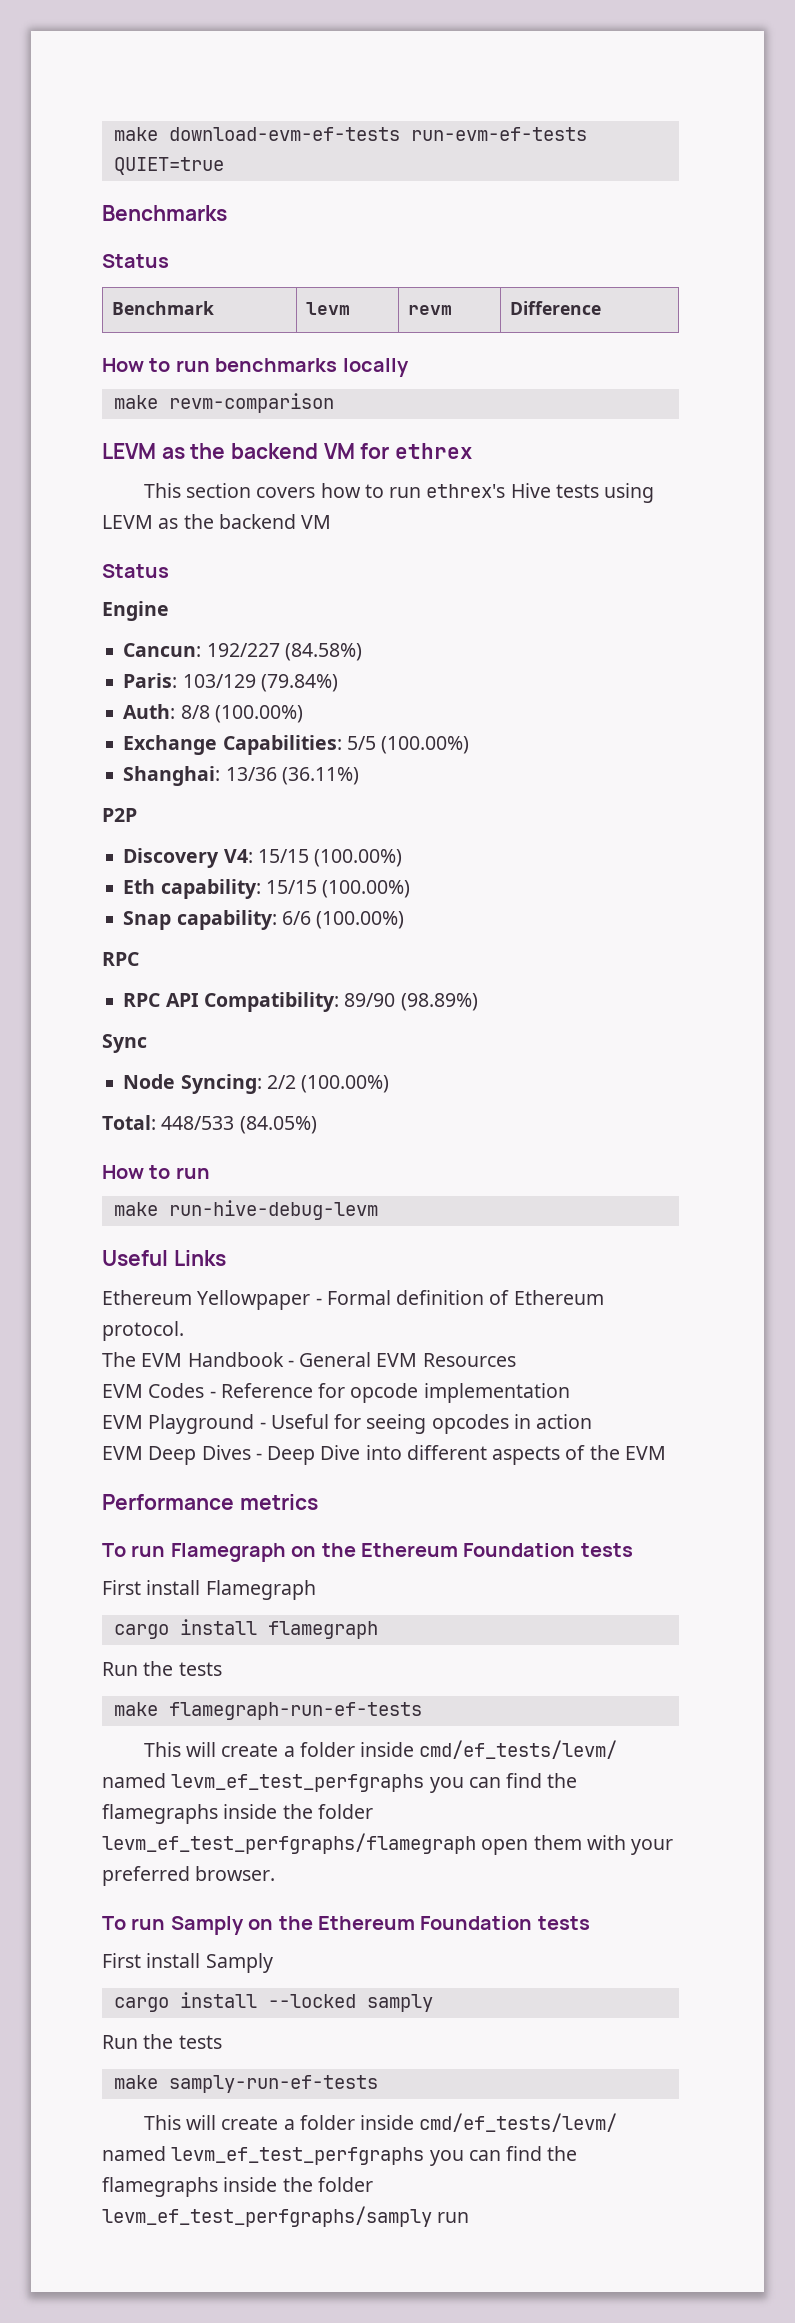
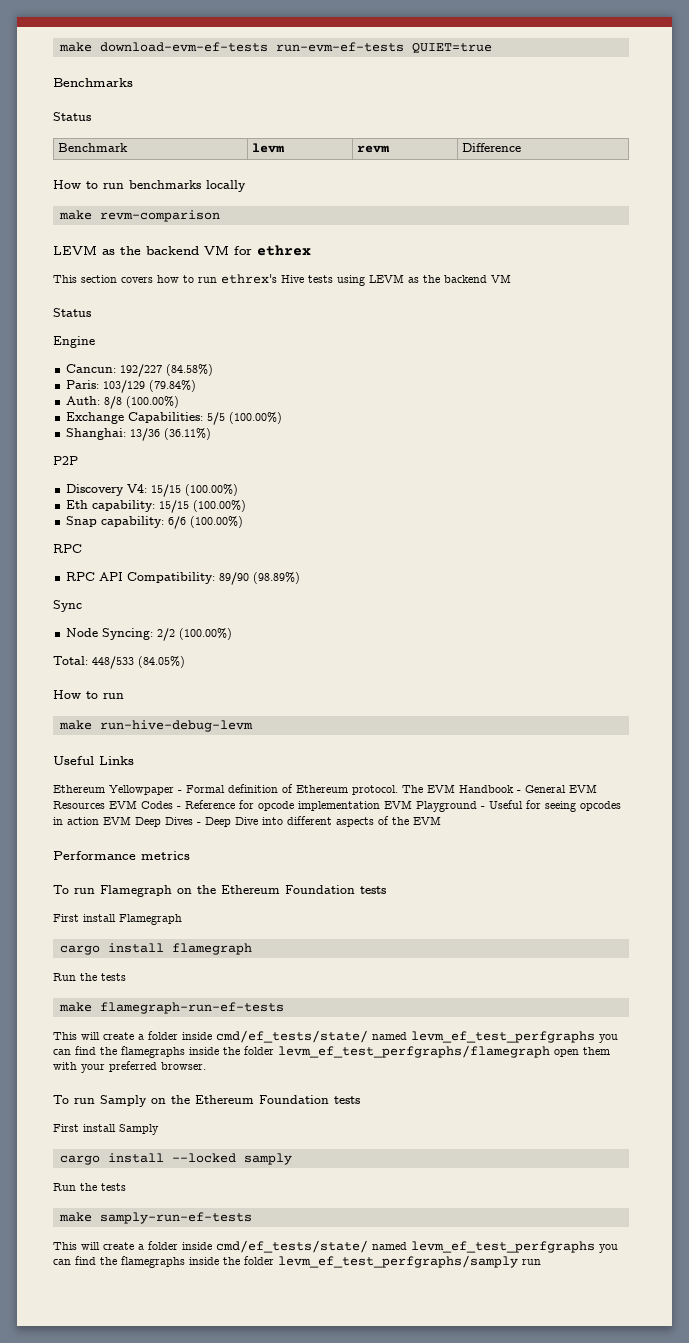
(184, 1331) // -> (398, 790) none
(516, 1360) // -> (105, 805) none
(570, 1393) // -> (380, 806) none
(593, 1421) // -> (99, 821) none
[419,1740,618,1759] cmd/ef_tests/levm/ -> [216,1030,368,1043] cmd/ef_tests/state/
[419,2113,618,2132] cmd/ef_tests/levm/ -> [216,1240,368,1253] cmd/ef_tests/state/

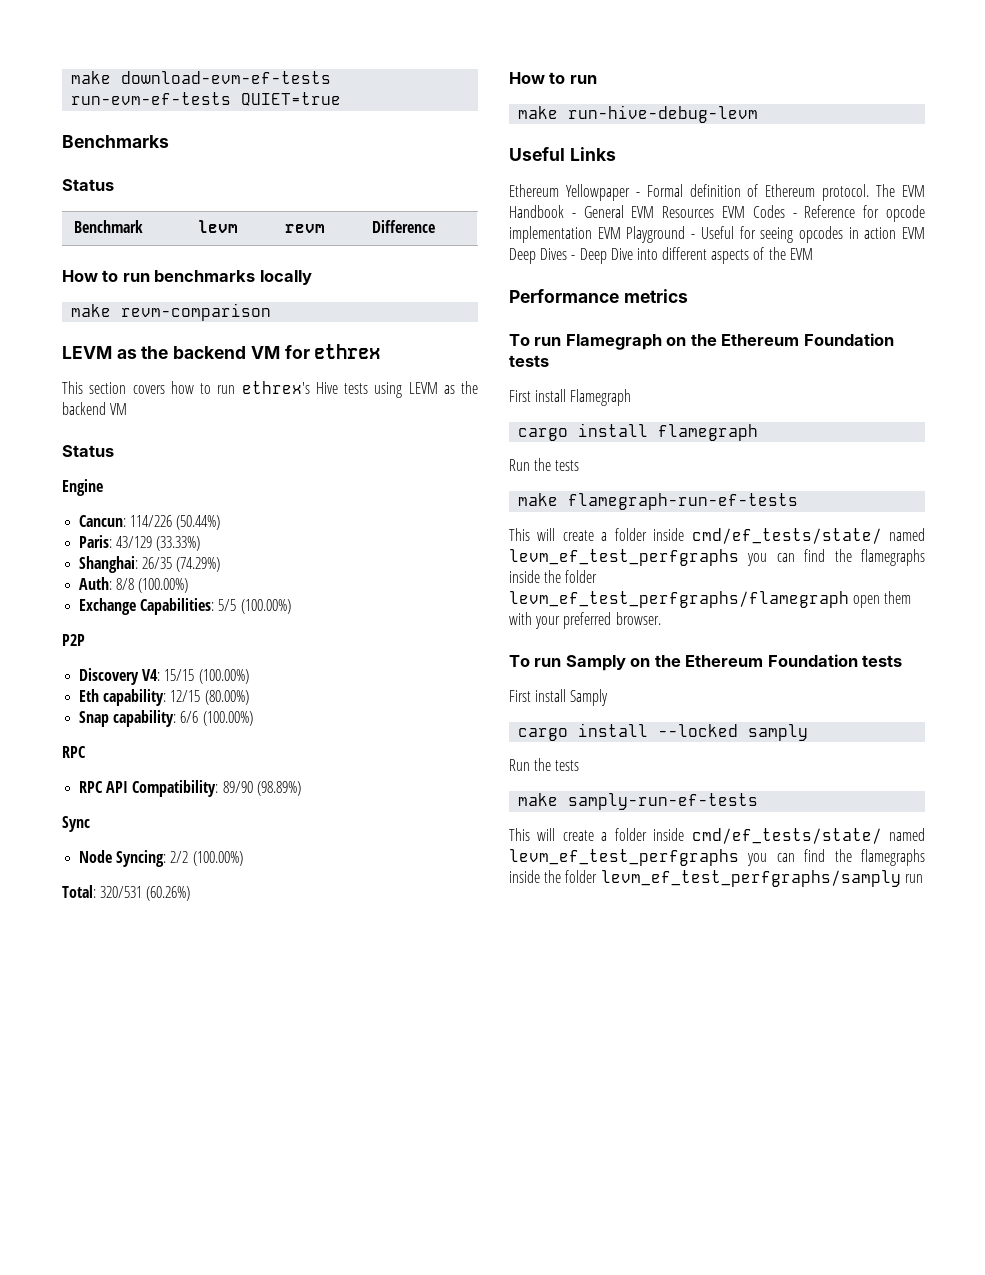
[119,364,213,377] 192/227 (84.58%) -> [130,515,221,530] 114/226 (50.44%)
[102,380,196,393] 103/129 (79.84%) -> [116,536,201,551] [79,556,221,573] 43/129 (33.33%) // Shanghai: 26/35 (74.29%)
[65,428,211,441] // Shanghai: 13/36 (36.11%) -> (291, 606) none
[158,500,246,513] 15/15 (100.00%) -> [170,690,249,705] 12/15 (80.00%)
[92,656,185,669] 448/533 (84.05%) -> [100,886,191,901] 320/531 (60.26%)

